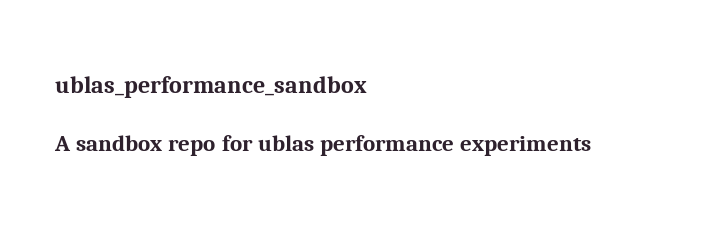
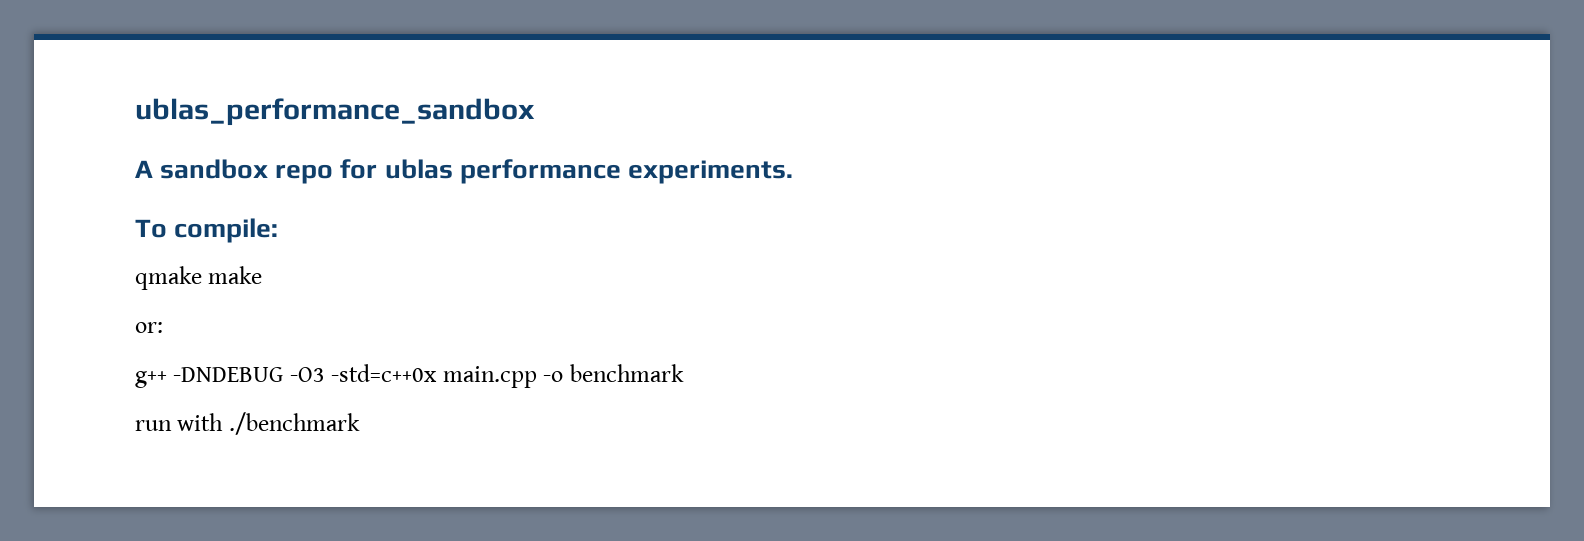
[460,136,592,156] experiments -> [627,160,793,184] [135,218,279,243] [135,266,263,290] [135,322,163,333] [135,364,684,388] [135,412,360,435] experiments. // To compile: // qmake make // or: // g++ -DNDEBUG -O3 -std=c++0x main.cpp -o benchmark // run with ./benchmark

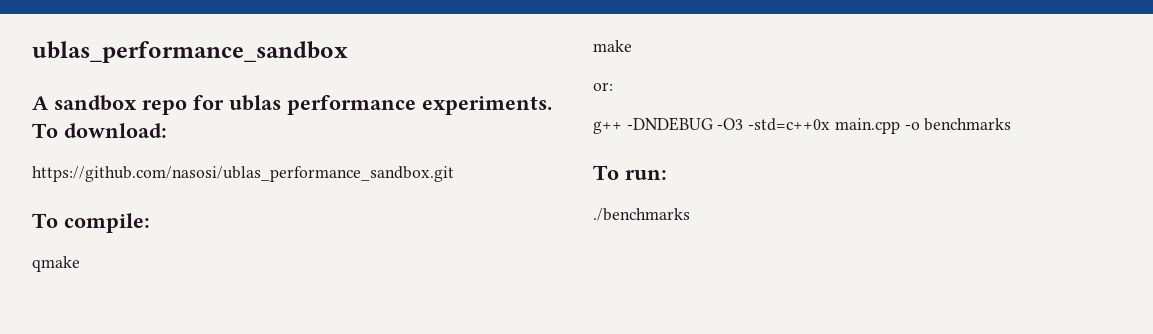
(793, 172) none -> [32,123,167,138] [32,166,454,182] To download: // https://github.com/nasosi/ublas_performance_sandbox.git
(202, 278) none -> (80, 264) //
[569,364,684,382] [135,412,360,435] benchmark // run with ./benchmark -> [924,118,1012,131] [593,165,667,180] [593,208,690,221] benchmarks // To run: // ./benchmarks

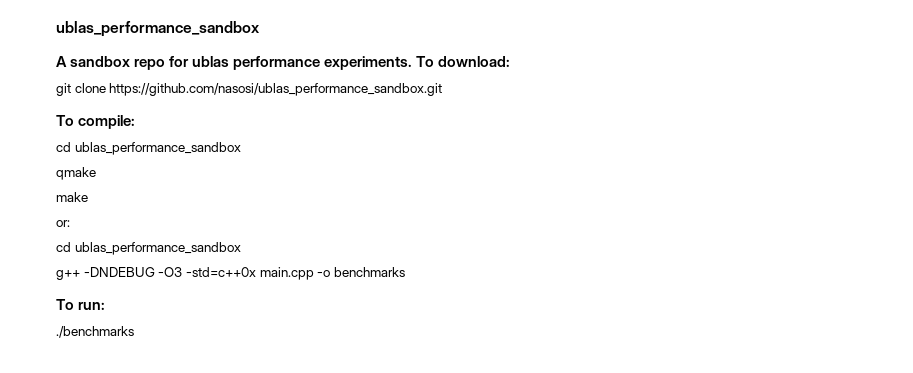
(167, 130) none -> [56,83,106,96] git clone
(150, 223) none -> [56,142,241,155] // cd ublas_performance_sandbox
(613, 86) none -> [56,242,241,255] // cd ublas_performance_sandbox

